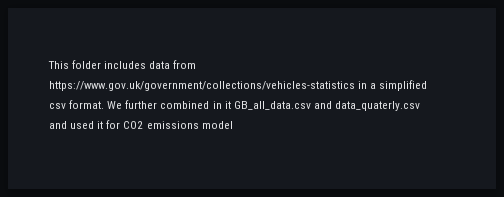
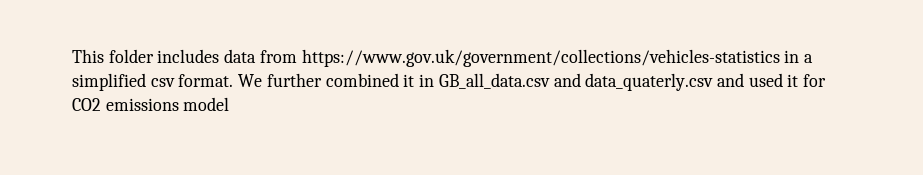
[212,101,231,109] in it -> [403,74,435,87] it in

